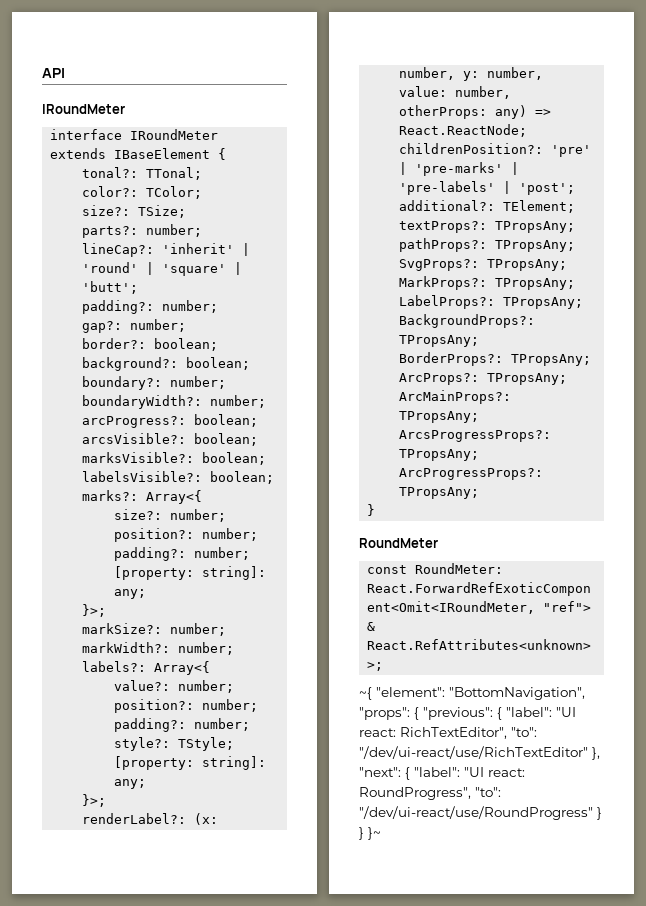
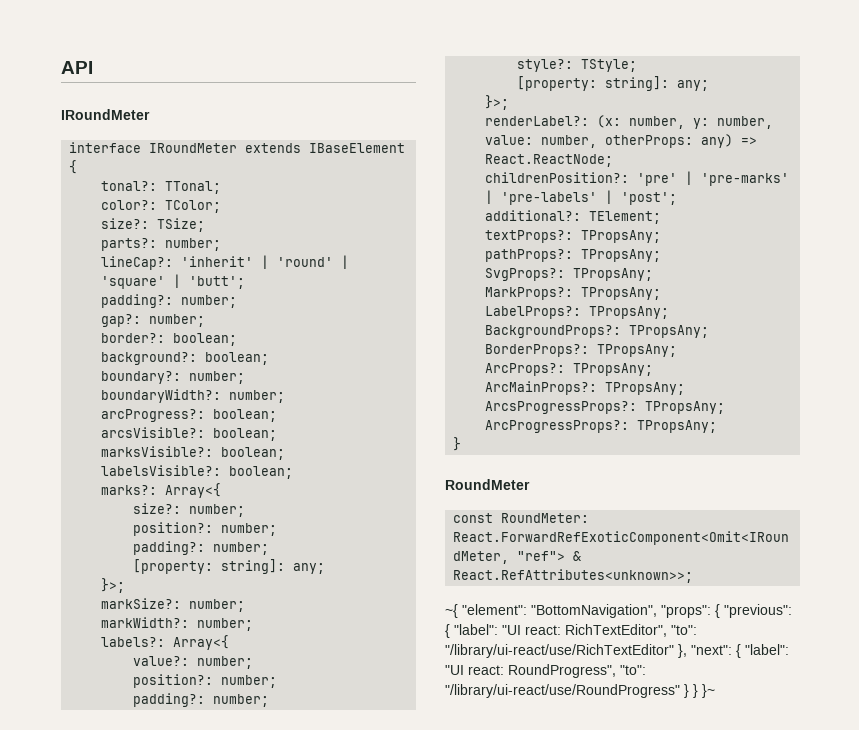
[359,746,588,759] "/dev/ui-react/use/RichTextEditor" -> [445,644,674,658] "/library/ui-react/use/RichTextEditor"
[359,806,593,820] "/dev/ui-react/use/RoundProgress" -> [445,684,680,698] "/library/ui-react/use/RoundProgress"

